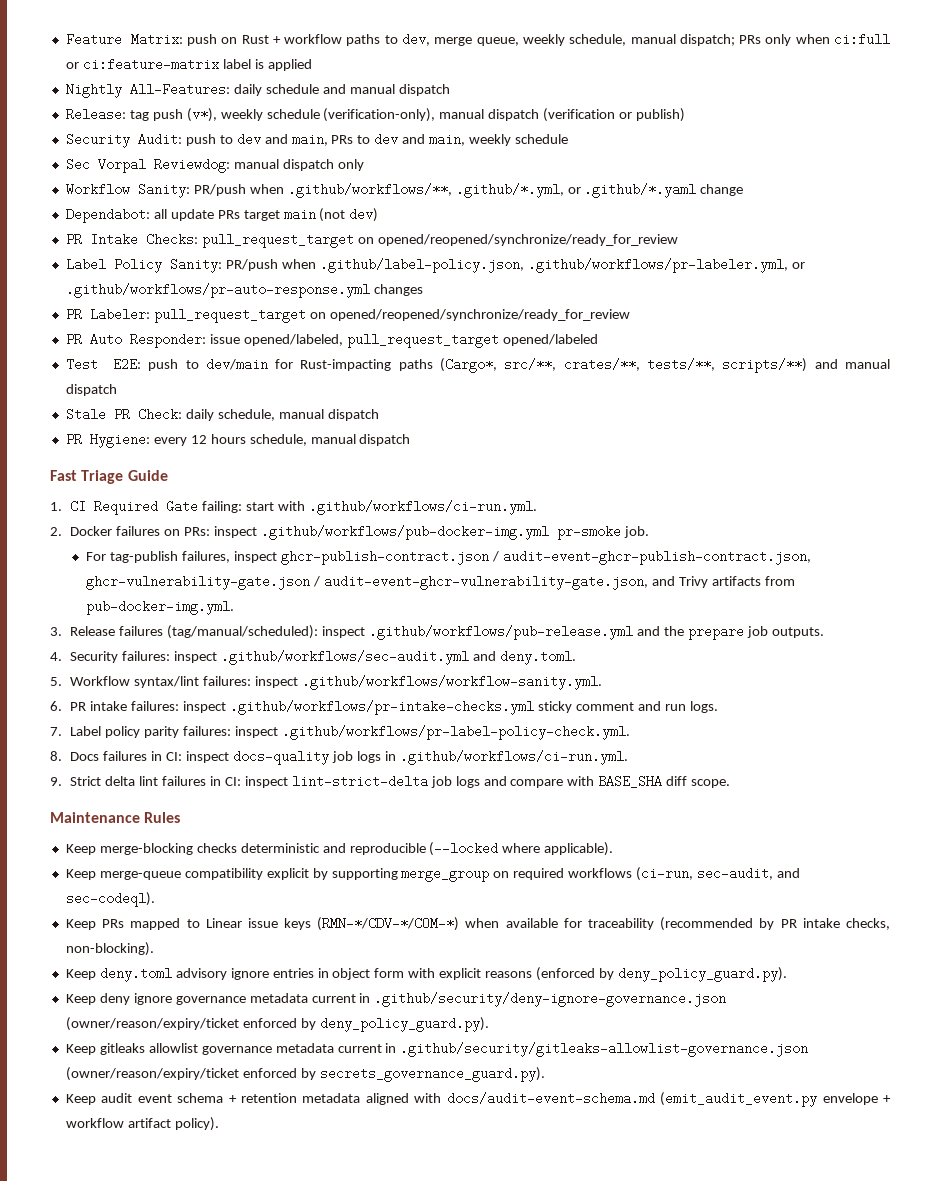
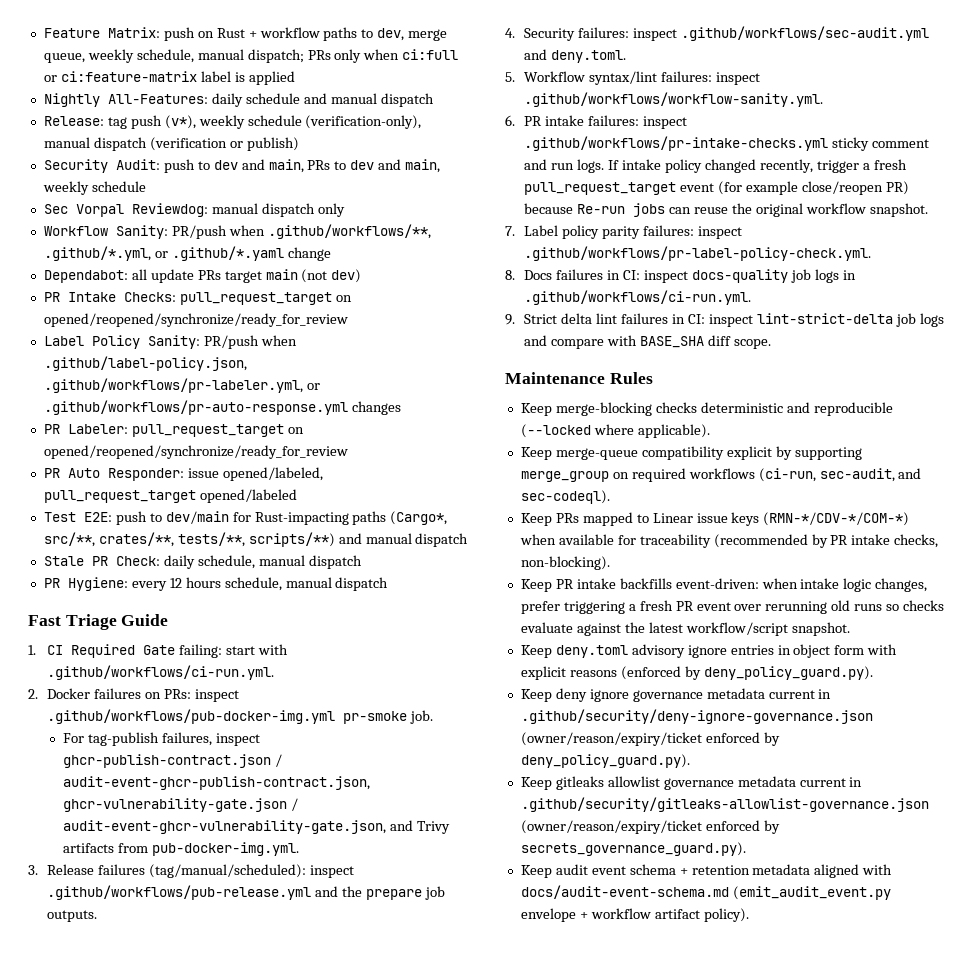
(718, 707) none -> [608,159,907,173] [524,181,909,195] [524,203,928,217] If intake policy changed recently, trigger a fresh pull_request_target event (for example close/reopen PR) because Re-run jobs can reuse the original workflow snapshot.
(154, 949) none -> [520,578,928,592] [520,600,945,614] [520,622,850,636] // Keep PR intake backfills event-driven: when intake logic changes, prefer triggering a fresh PR event over rerunning old runs so checks evaluate against the latest workflow/script snapshot.

